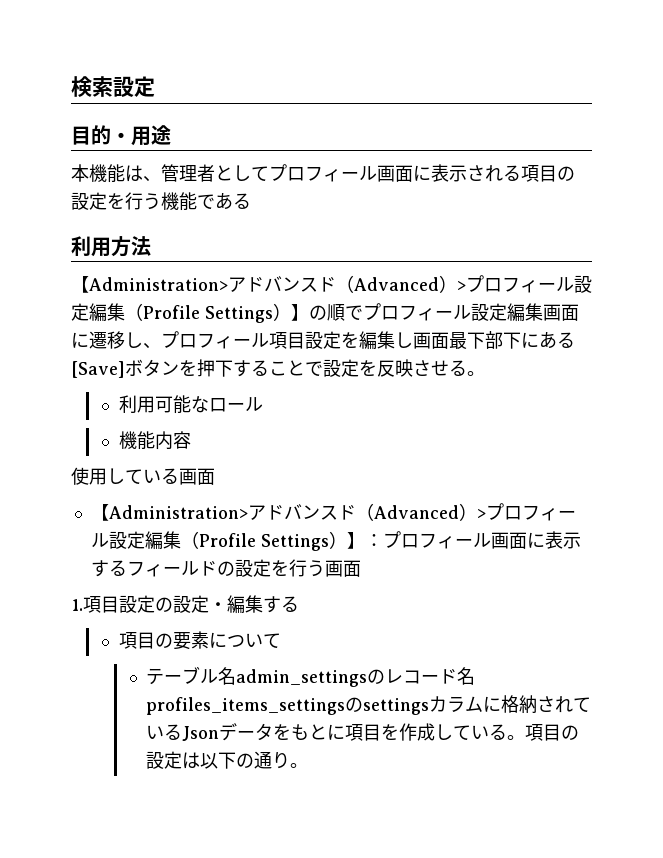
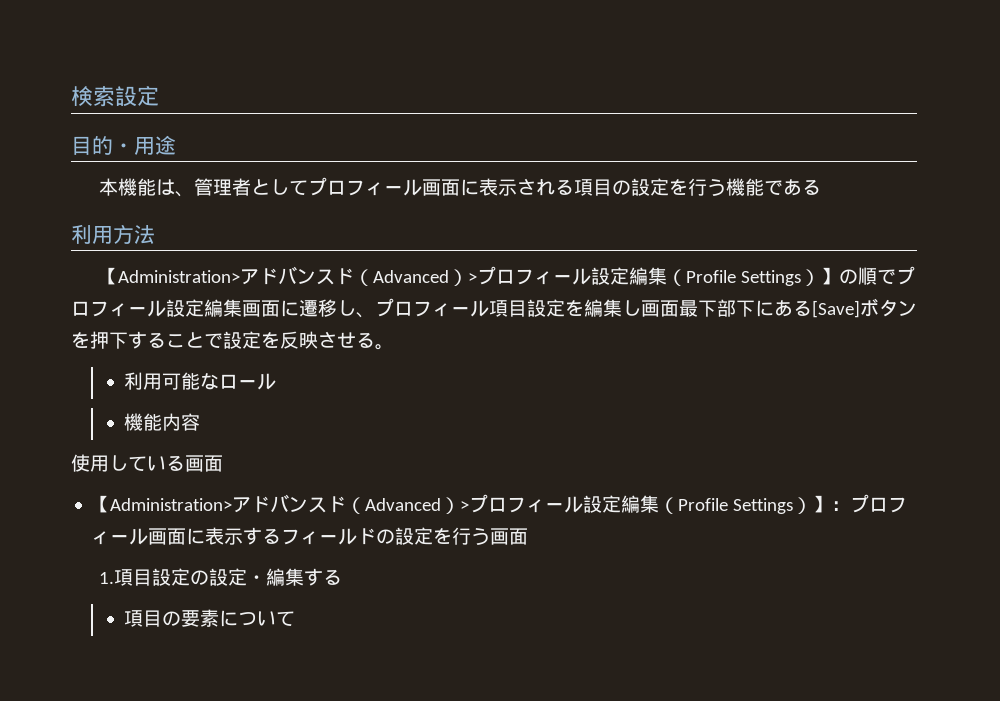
[146,666,476,687] [146,695,592,715] [146,723,580,741] [146,751,309,769] // テーブル名admin_settingsのレコード名profiles_items_settingsのsettingsカラムに格納されているJsonデータをもとに項目を作成している。項目の設定は以下の通り。 -> (295, 618) none

